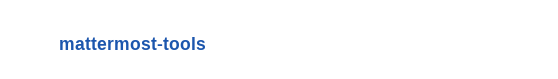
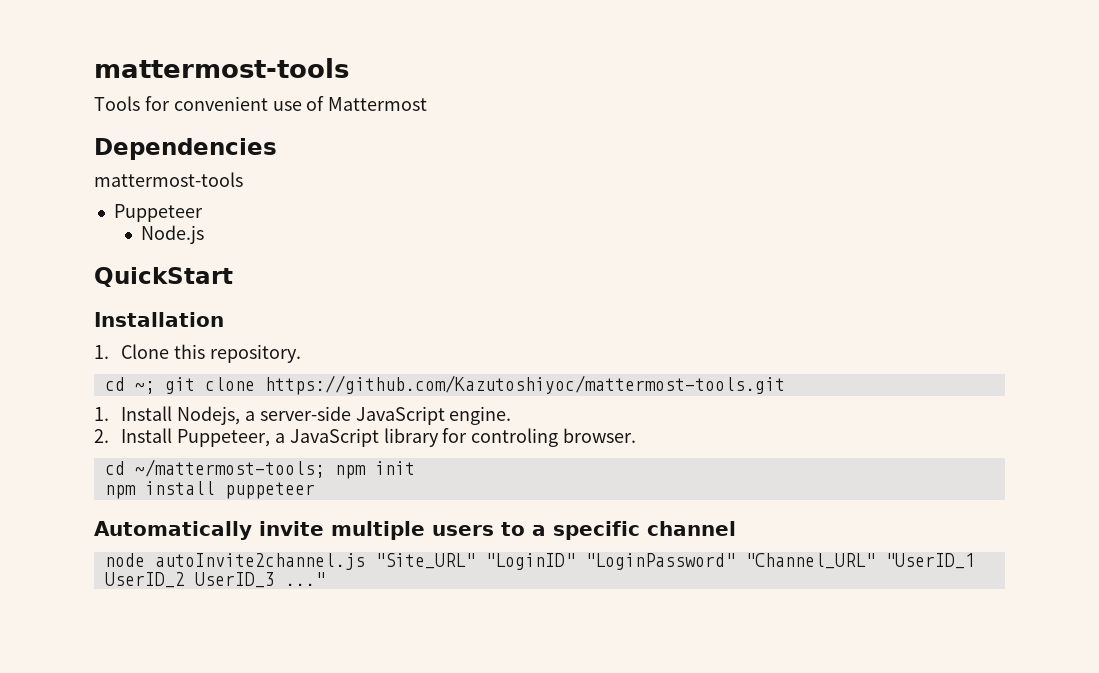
[59,37,206,50] mattermost-tools -> [94,58,349,78] [94,96,428,111] [94,138,277,160] [94,172,243,187] [113,204,203,222] [140,225,204,244] [94,267,233,287] [94,312,224,327] [94,344,301,363] [104,375,785,395] [94,406,512,425] [94,428,637,447] [104,459,415,479] [104,481,315,499] [94,521,736,540] [104,553,975,570] [104,572,325,588] mattermost-tools // Tools for convenient use of Mattermost // Dependencies // mattermost-tools // Puppeteer // Node.js // QuickStart // Installation // 1. Clone this repository. // cd ~; git clone https://github.com/Kazutoshiyoc/mattermost-tools.git // 1. Install Nodejs, a server-side JavaScript engine. // 2. Install Puppeteer, a JavaScript library for controling browser. // cd ~/mattermost-tools; npm init // npm install puppeteer // Automatically invite multiple users to a specific channel // node autoInvite2channel.js "Site_URL" "LoginID" "LoginPassword" "Channel_URL" "UserID_1 UserID_2 UserID_3 ..."

